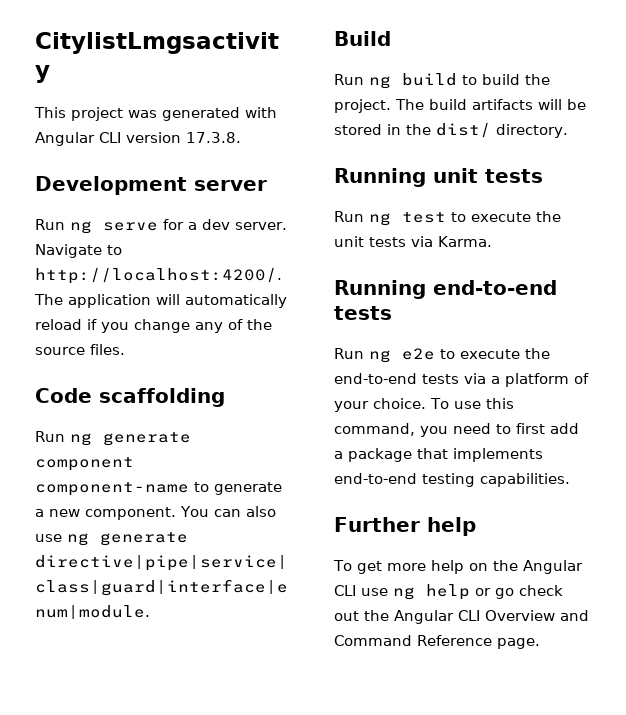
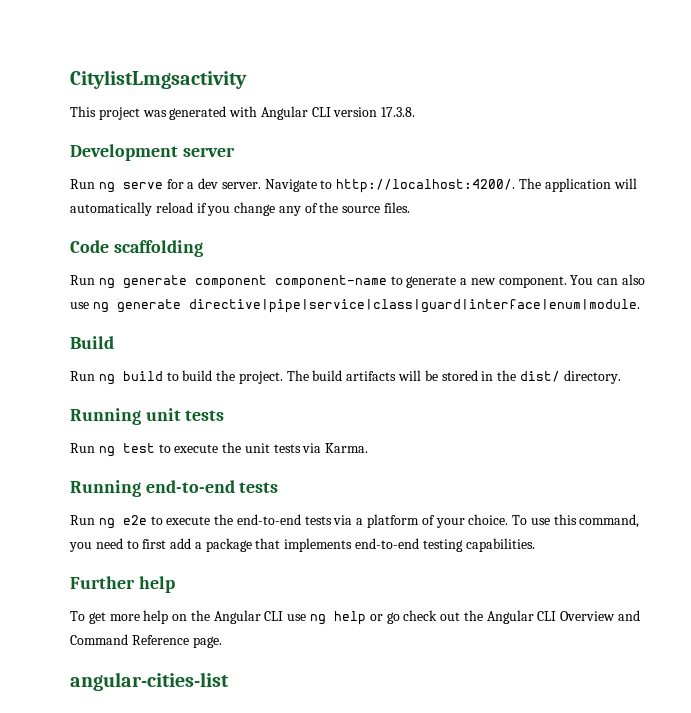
(540, 643) none -> [70,672,229,691] // angular-cities-list

